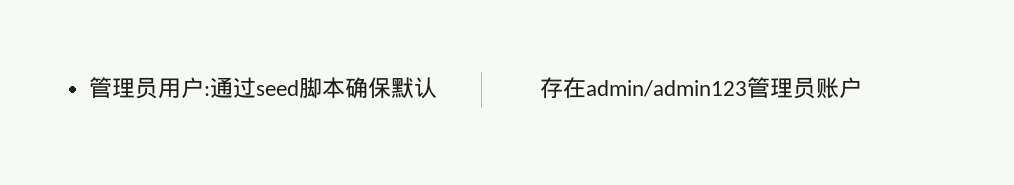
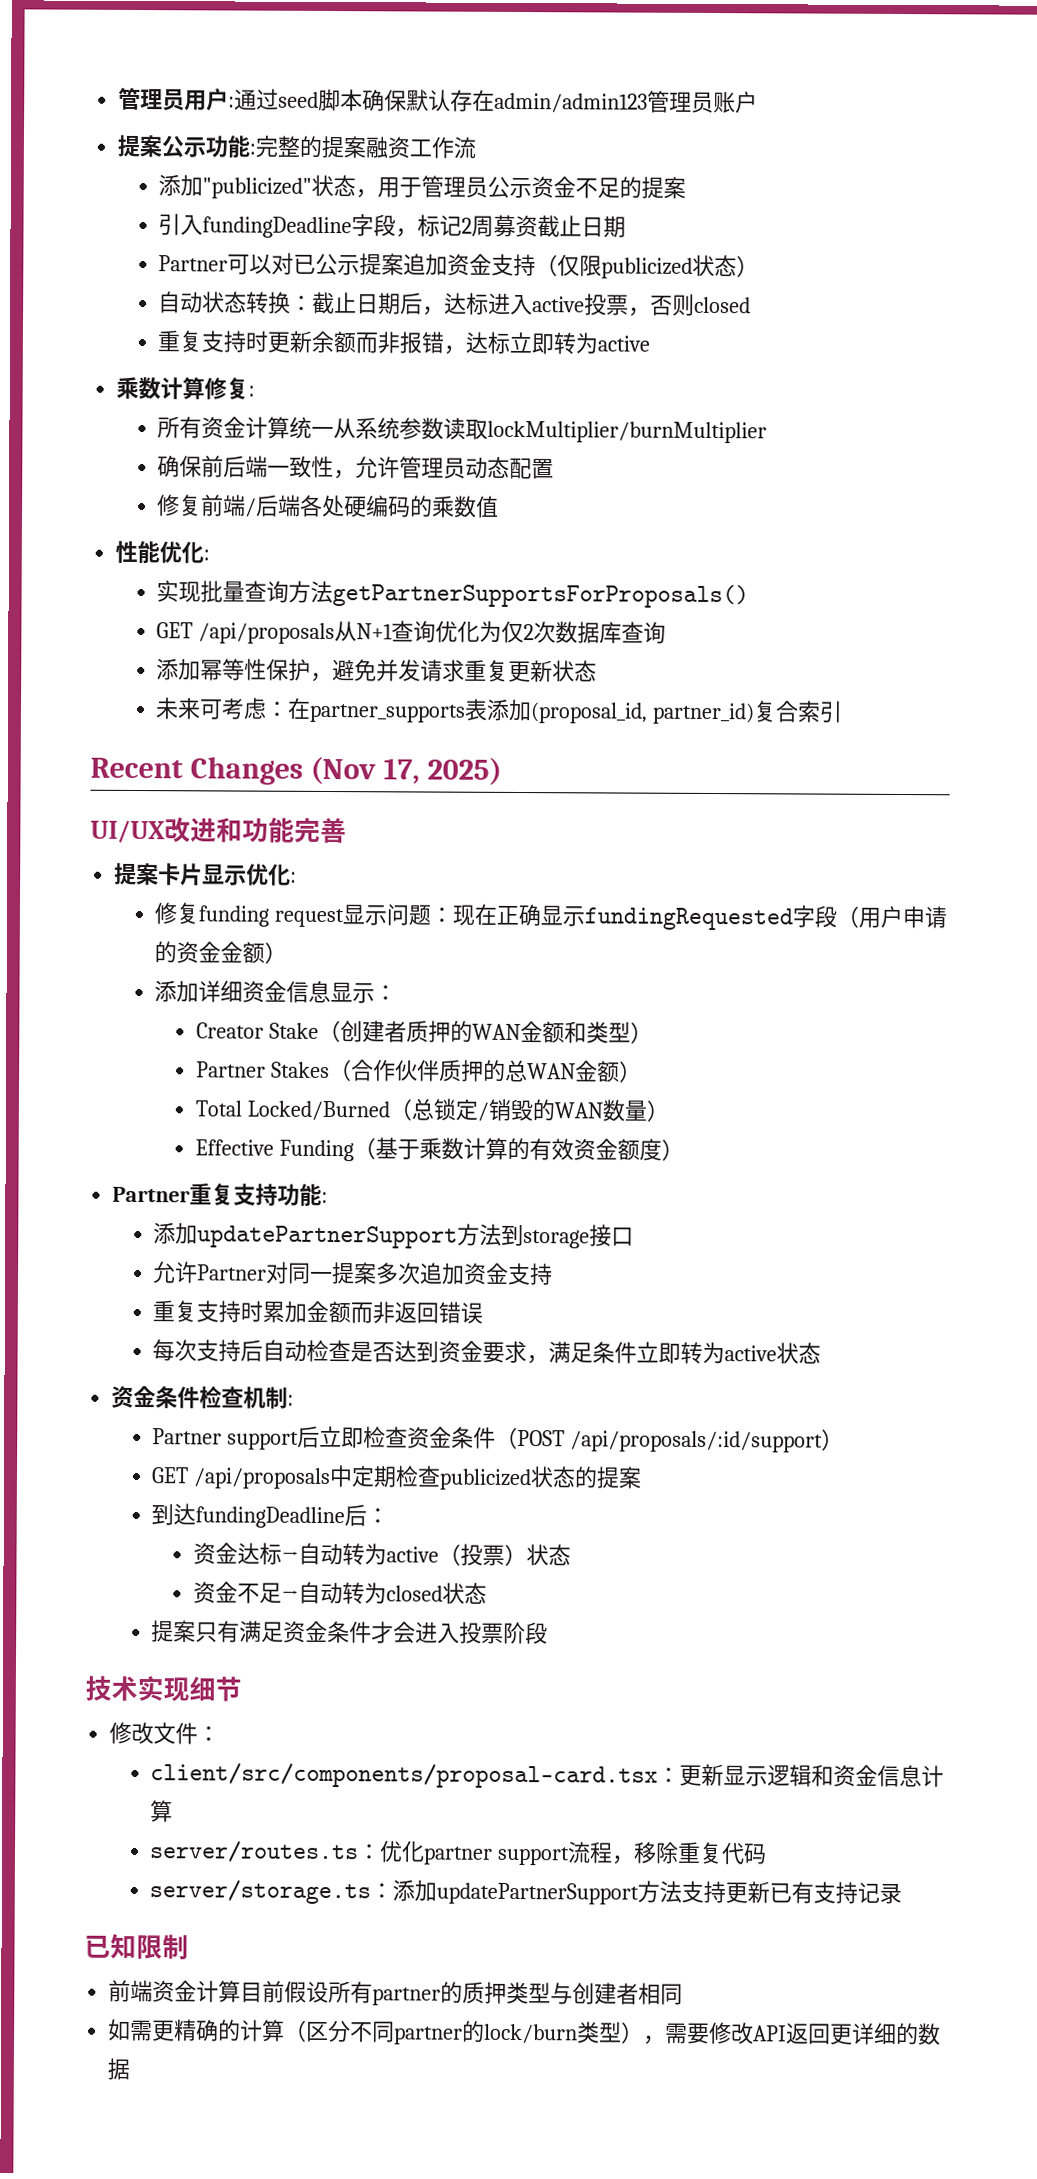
(863, 88) none -> [117,134,477,159] [158,174,687,199] [158,213,627,239] [158,252,760,279] [158,291,752,317] [157,330,651,355] [116,376,256,400] [157,416,768,444] [157,455,555,480] [156,494,500,518] [115,540,211,564] [156,580,750,609] [156,620,667,645] [156,658,598,683] [155,697,844,725] [90,756,502,785] [90,817,347,844] [114,862,298,886] [154,902,948,931] [154,941,288,964] [154,980,398,1004] [195,1020,653,1044] [195,1059,642,1083] [194,1098,669,1122] [194,1137,684,1162] [112,1183,329,1206] [153,1222,635,1249] [152,1261,554,1286] [152,1300,484,1324] [152,1339,822,1365] [111,1385,295,1409] [152,1425,845,1453] [151,1465,643,1491] [151,1503,390,1529] [192,1542,571,1567] [192,1581,487,1605] [151,1620,549,1645] [85,1675,242,1702] [109,1721,221,1745] [150,1762,945,1789] [150,1800,174,1823] [149,1840,768,1866] [149,1879,903,1905] [84,1933,189,1960] [108,1979,684,2006] [108,2018,942,2046] [107,2057,131,2080] // 提案公示功能:完整的提案融资工作流 // 添加"publicized"状态，用于管理员公示资金不足的提案 // 引入fundingDeadline字段，标记2周募资截止日期 // Partner可以对已公示提案追加资金支持（仅限publicized状态） // 自动状态转换：截止日期后，达标进入active投票，否则closed // 重复支持时更新余额而非报错，达标立即转为active // 乘数计算修复: // 所有资金计算统一从系统参数读取lockMultiplier/burnMultiplier // 确保前后端一致性，允许管理员动态配置 // 修复前端/后端各处硬编码的乘数值 // 性能优化: // 实现批量查询方法getPartnerSupportsForProposals() // GET /api/proposals从N+1查询优化为仅2次数据库查询 // 添加幂等性保护，避免并发请求重复更新状态 // 未来可考虑：在partner_supports表添加(proposal_id, partner_id)复合索引 // Recent Changes (Nov 17, 2025) // UI/UX改进和功能完善 // 提案卡片显示优化: // 修复funding request显示问题：现在正确显示fundingRequested字段（用户申请的资金金额） // 添加详细资金信息显示： // Creator Stake（创建者质押的WAN金额和类型） // Partner Stakes（合作伙伴质押的总WAN金额） // Total Locked/Burned（总锁定/销毁的WAN数量） // Effective Funding（基于乘数计算的有效资金额度） // Partner重复支持功能: // 添加updatePartnerSupport方法到storage接口 // 允许Partner对同一提案多次追加资金支持 // 重复支持时累加金额而非返回错误 // 每次支持后自动检查是否达到资金要求，满足条件立即转为active状态 // 资金条件检查机制: // Partner support后立即检查资金条件（POST /api/proposals/:id/support） // GET /api/proposals中定期检查publicized状态的提案 // 到达fundingDeadline后： // 资金达标→自动转为active（投票）状态 // 资金不足→自动转为closed状态 // 提案只有满足资金条件才会进入投票阶段 // 技术实现细节 // 修改文件： // client/src/components/proposal-card.tsx：更新显示逻辑和资金信息计算 // server/routes.ts：优化partner support流程，移除重复代码 // server/storage.ts：添加updatePartnerSupport方法支持更新已有支持记录 // 已知限制 // 前端资金计算目前假设所有partner的质押类型与创建者相同 // 如需更精确的计算（区分不同partner的lock/burn类型），需要修改API返回更详细的数据

